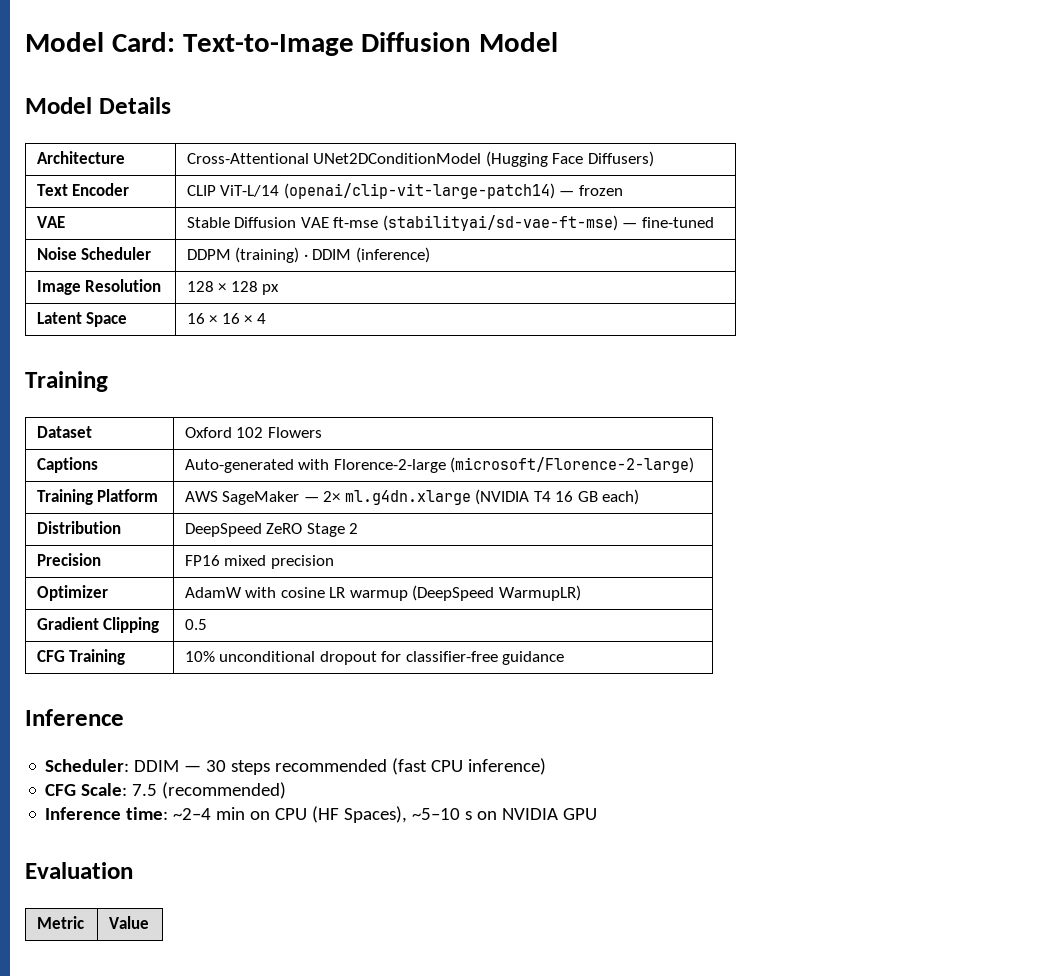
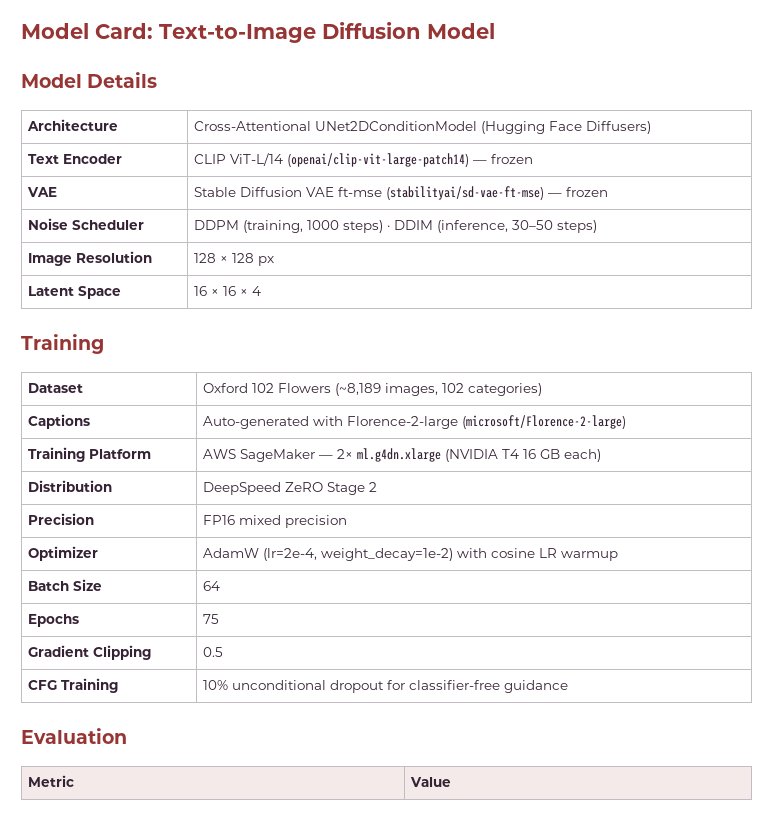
[641,217,714,228] fine-tuned -> [566,187,609,197] frozen
[235,247,430,263] (training) · DDIM (inference) -> [243,220,598,233] (training, 1000 steps) · DDIM (inference, 30–50 steps)
(322, 432) none -> [335,383,543,396] (~8,189 images, 102 categories)
(243, 592) none -> [263,548,454,561] (lr=2e-4, weight_decay=1e-2)
[412,585,581,601] (DeepSpeed WarmupLR) -> [28,579,103,591] [203,581,221,591] [28,614,80,627] [203,614,220,624] // Batch Size | 64 // Epochs | 75
[25,709,124,726] [45,758,547,775] [45,782,287,799] [45,806,598,823] // Inference // Scheduler: DDIM — 30 steps recommended (fast CPU inference) // CFG Scale: 7.5 (recommended) // Inference time: ~2–4 min on CPU (HF Spaces), ~5–10 s on NVIDIA GPU -> (569, 686) none

